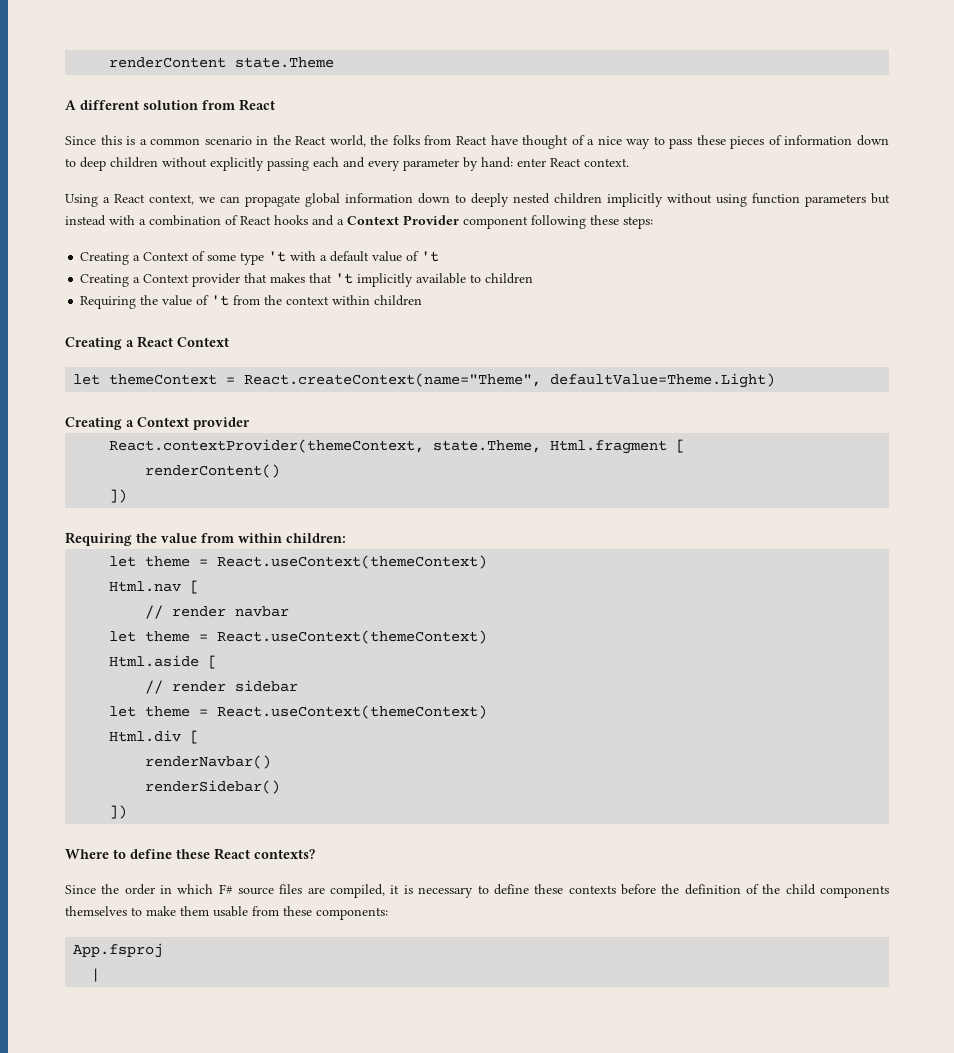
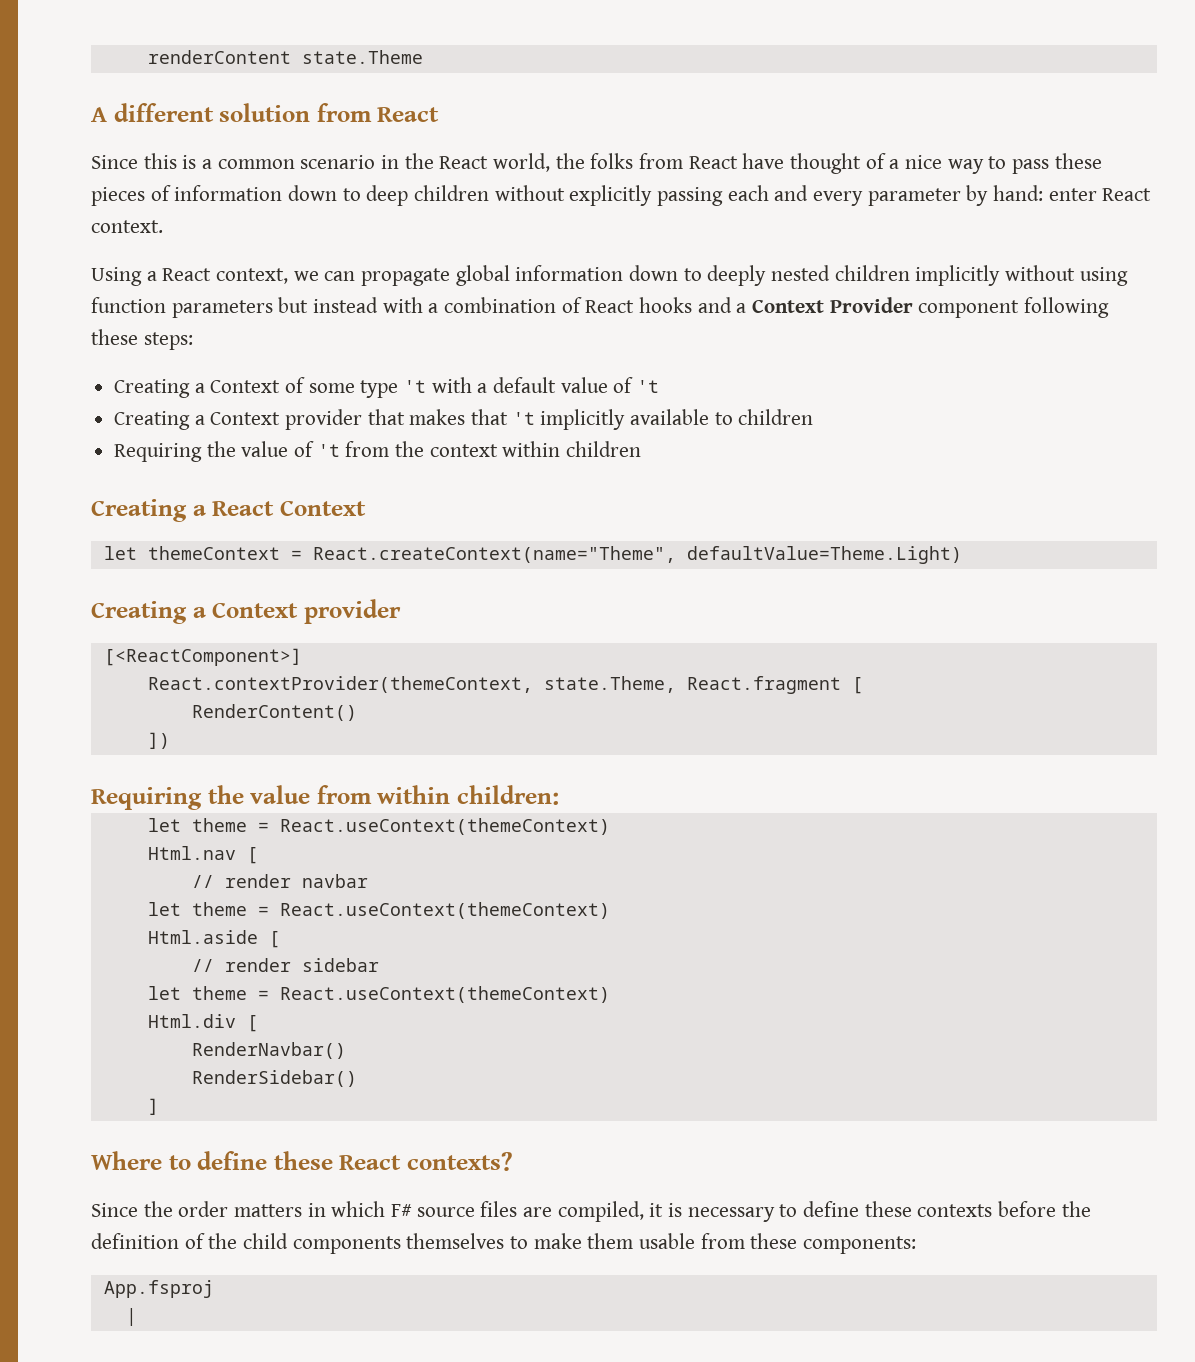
(250, 423) none -> [103,648,302,666] // [<ReactComponent>]
[550,439,686,454] [145,464,281,478] Html.fragment [ // renderContent() -> [686,676,863,694] [191,704,357,721] React.fragment [ // RenderContent()
[145,755,272,769] [145,780,281,794] [109,805,128,819] renderNavbar() // renderSidebar() // ]) -> [191,1042,346,1059] [191,1070,357,1087] [147,1098,159,1115] RenderNavbar() // RenderSidebar() // ]
(155, 889) none -> [234,1204,303,1217] matters

